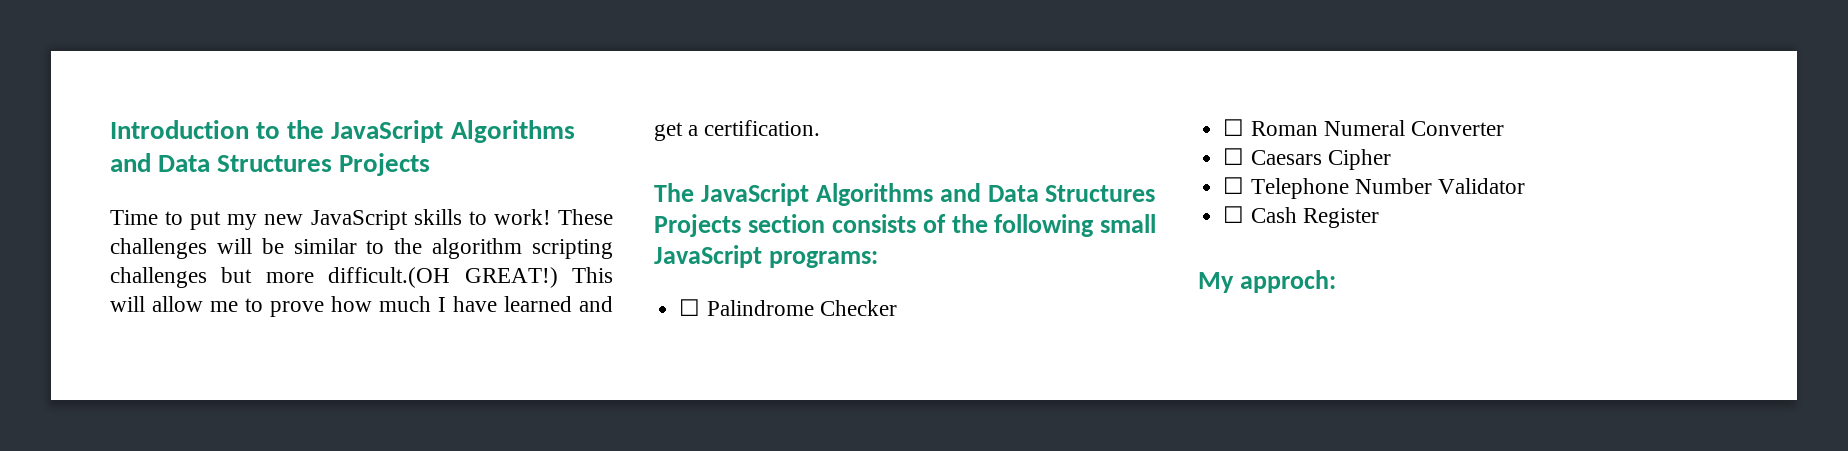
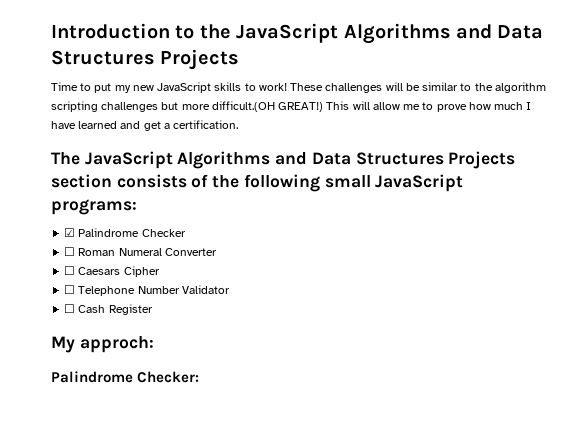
[679,299,701,316] ☐ -> [64,228,76,237] ☑
(1336, 281) none -> [51,371,200,383] // Palindrome Checker:

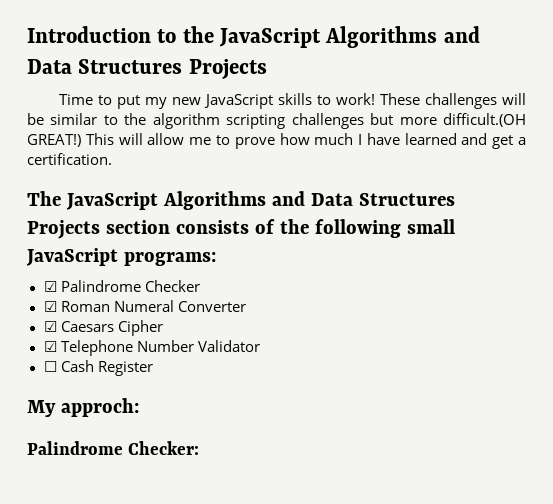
[64,247,76,256] ☐ -> [43,301,57,312] ☑
[64,266,76,275] ☐ -> [43,321,57,332] ☑
[64,285,76,294] ☐ -> [43,341,57,352] ☑

